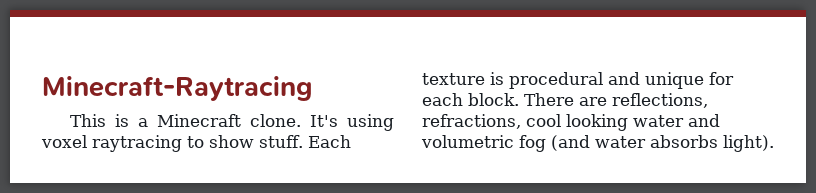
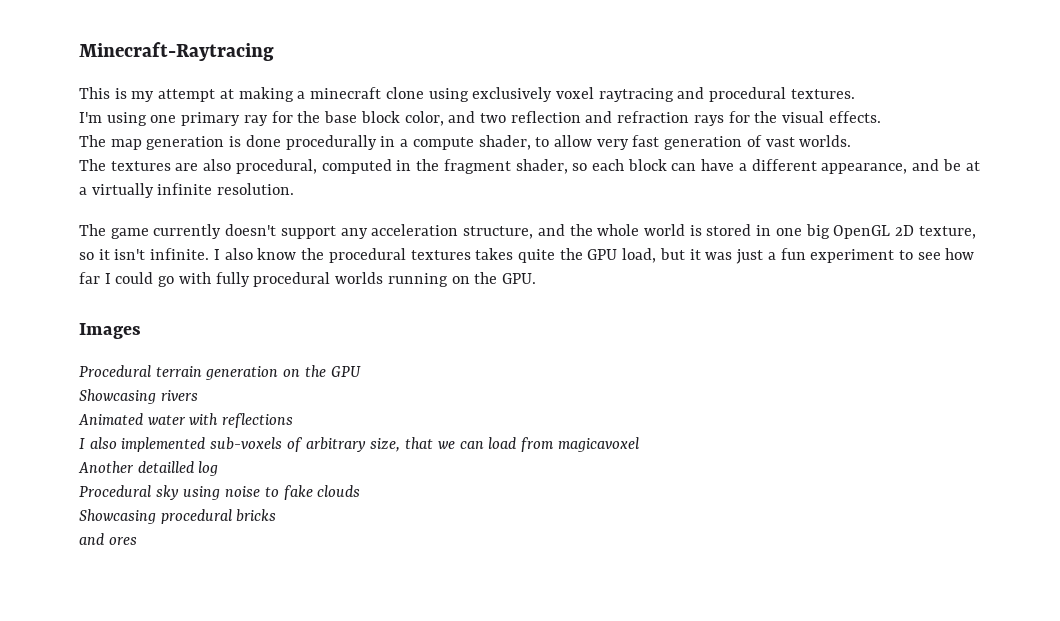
[137,114,394,131] [41,135,351,152] [422,72,734,89] [422,93,708,108] [422,114,720,131] [421,135,774,152] a Minecraft clone. It's using voxel raytracing to show stuff. Each texture is procedural and unique for each block. There are reflections, refractions, cool looking water and volumetric fog (and water absorbs light). -> [131,87,855,102] [79,111,881,126] [79,135,852,150] [79,159,980,174] [79,183,295,198] [79,224,976,239] [79,248,975,264] [79,272,536,287] [79,323,141,339] [79,365,361,380] [79,389,198,404] [78,413,294,428] [79,437,639,452] [78,461,219,476] [79,485,361,500] [79,509,277,524] [79,533,137,545] my attempt at making a minecraft clone using exclusively voxel raytracing and procedural textures. // I'm using one primary ray for the base block color, and two reflection and refraction rays for the visual effects. // The map generation is done procedurally in a compute shader, to allow very fast generation of vast worlds. // The textures are also procedural, computed in the fragment shader, so each block can have a different appearance, and be at a virtually infinite resolution. // The game currently doesn't support any acceleration structure, and the whole world is stored in one big OpenGL 2D texture, so it isn't infinite. I also know the procedural textures takes quite the GPU load, but it was just a fun experiment to see how far I could go with fully procedural worlds running on the GPU. // Images // Procedural terrain generation on the GPU // Showcasing rivers // Animated water with reflections // I also implemented sub-voxels of arbitrary size, that we can load from magicavoxel // Another detailled log // Procedural sky using noise to fake clouds // Showcasing procedural bricks // and ores

